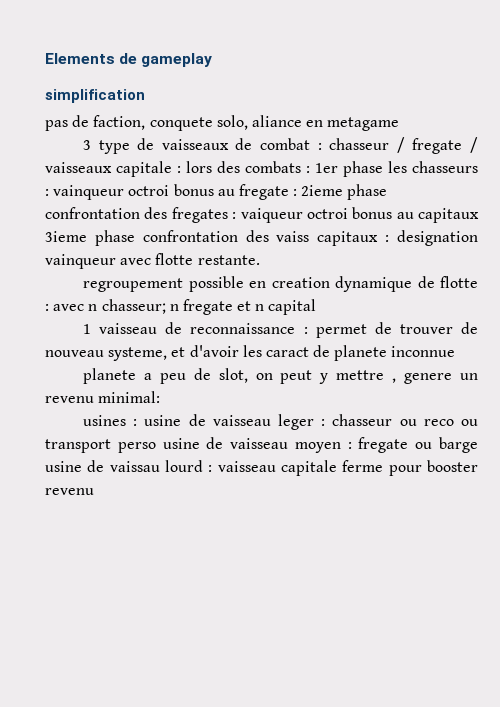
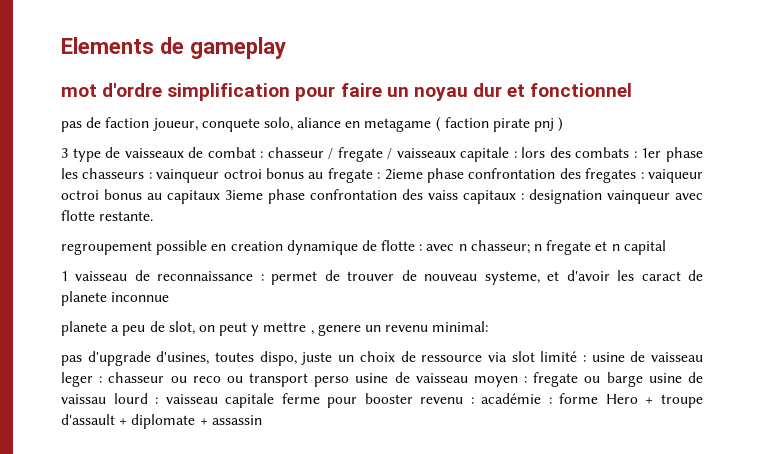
(213, 60) none -> [61,83,163,97] mot d'ordre
(145, 96) none -> [295,83,633,101] pour faire un noyau dur et fonctionnel
[93,115,146,130] faction, -> [105,117,198,131] faction joueur,
(400, 124) none -> [435,117,564,132] ( faction pirate pnj )
[83,415,127,426] usines -> [61,351,578,366] pas d'upgrade d'usines, toutes dispo, juste un choix de ressource via slot limité
(94, 491) none -> [470,393,703,408] [61,414,262,429] : académie : forme Hero + troupe d'assault + diplomate + assassin

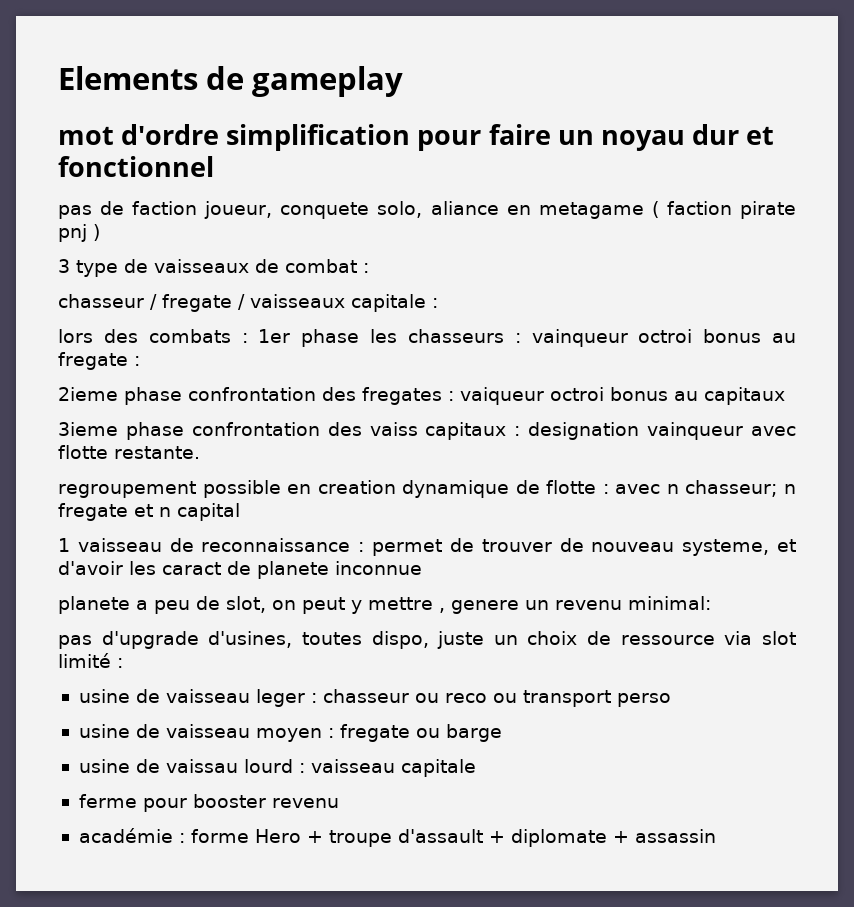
(264, 154) none -> (369, 268) //
(517, 154) none -> (438, 303) //
(381, 175) none -> (140, 361) //
(220, 197) none -> (785, 396) //
(586, 358) none -> (123, 663) //
(350, 381) none -> (671, 700) //
(643, 379) none -> (502, 733) //
(275, 400) none -> (476, 768) //
[470,397,474,404] : -> (339, 803) //

